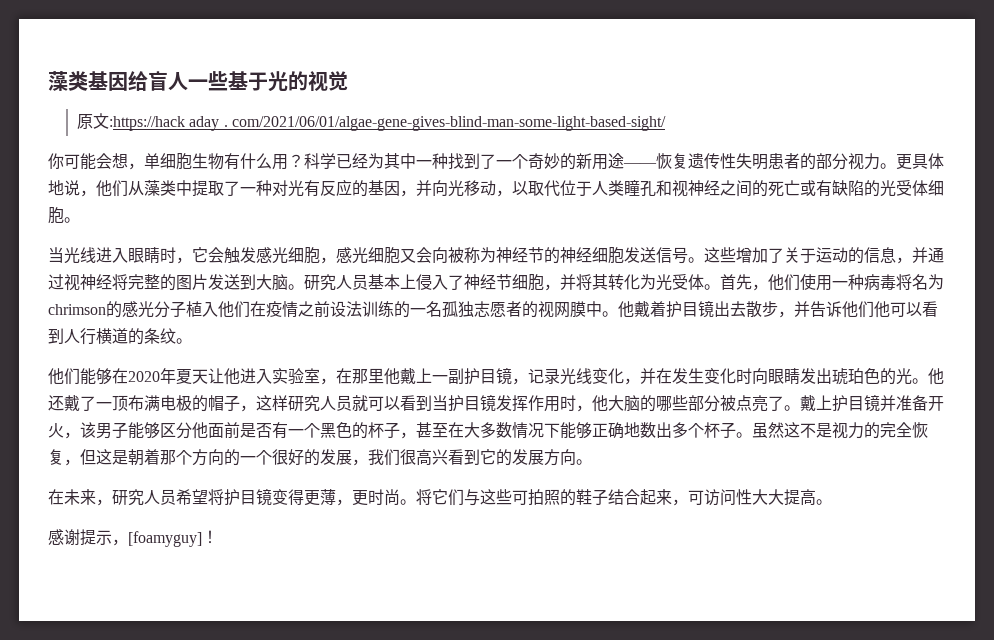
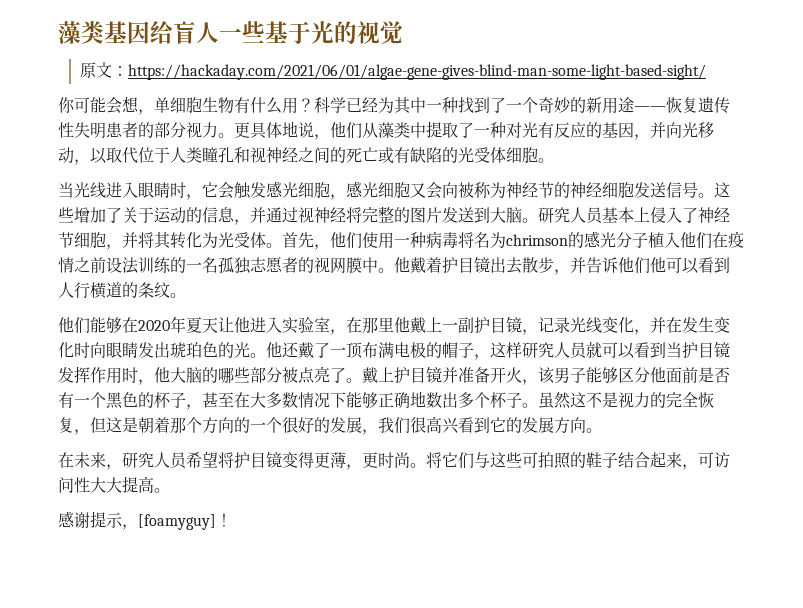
[108,116,666,131] :https://hack aday . com/2021/06/01/algae-gene-gives-blind-man-some-light-based-sight/ -> [111,64,706,80] ：https://hackaday.com/2021/06/01/algae-gene-gives-blind-man-some-light-based-sight/

